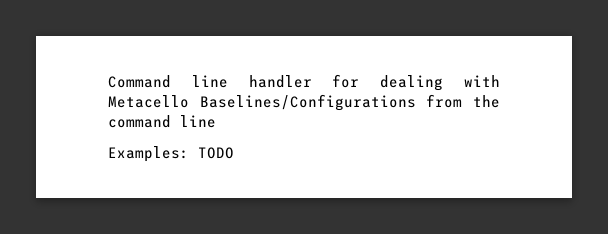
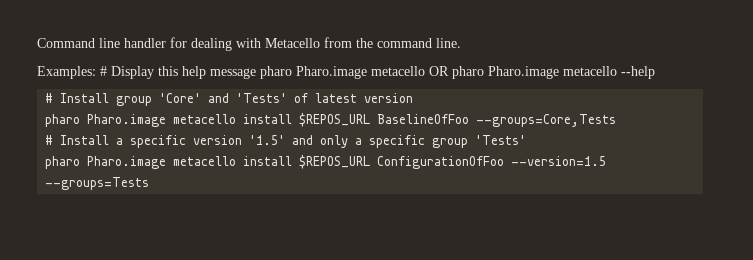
[199,94,416,111] Baselines/Configurations -> (320, 43) none
[180,115,216,128] line -> [436,38,461,48] line.
[198,147,234,159] TODO -> [100,66,655,79] [45,93,414,106] [45,113,617,127] [45,135,527,148] [45,155,607,169] [45,177,150,190] # Display this help message pharo Pharo.image metacello OR pharo Pharo.image metacello --help // # Install group 'Core' and 'Tests' of latest version // pharo Pharo.image metacello install $REPOS_URL BaselineOfFoo --groups=Core,Tests // # Install a specific version '1.5' and only a specific group 'Tests' // pharo Pharo.image metacello install $REPOS_URL ConfigurationOfFoo --version=1.5 --groups=Tests

